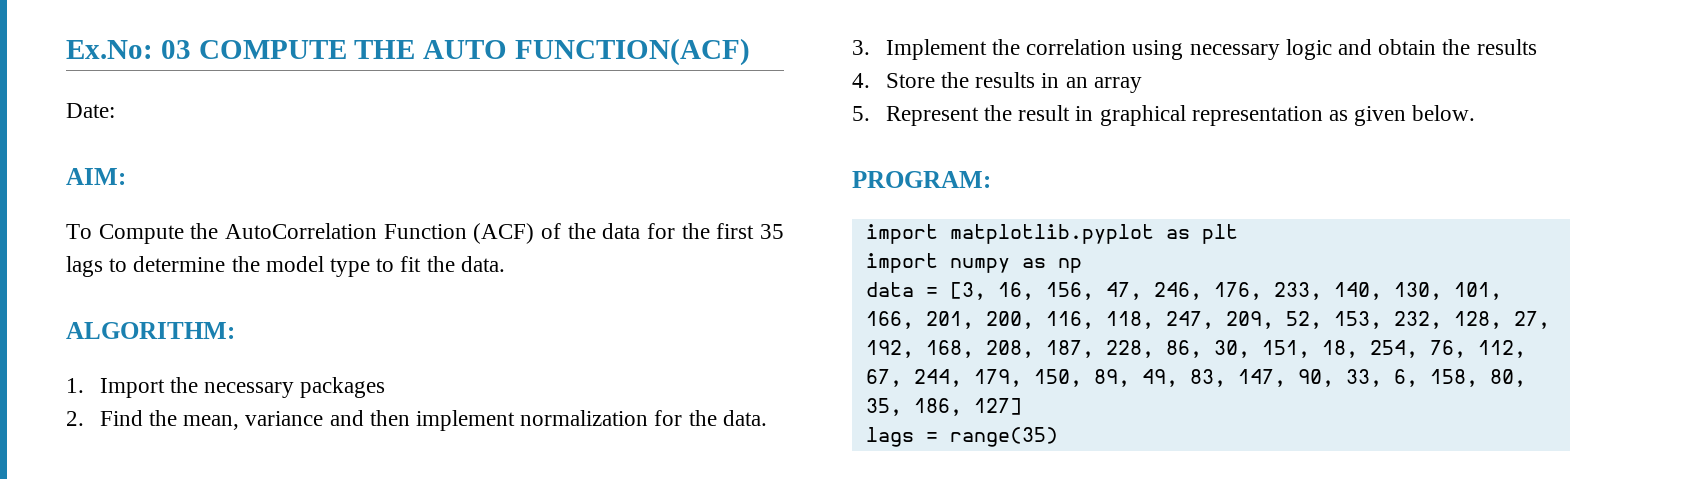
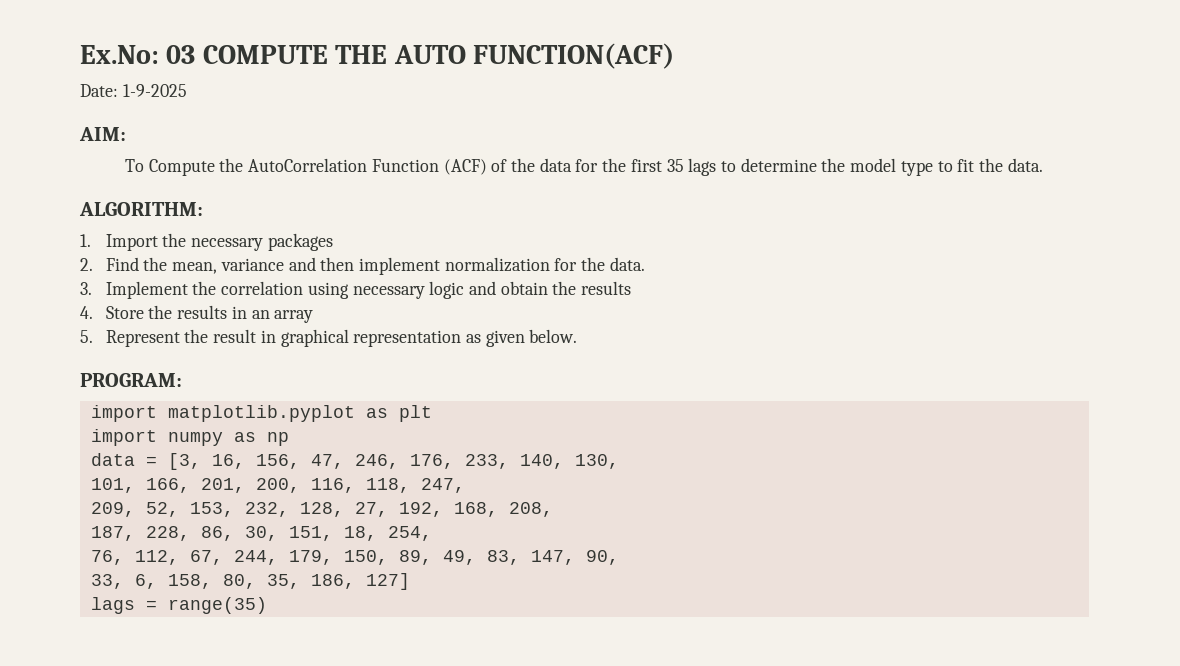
(115, 110) none -> [122,84,187,97] 1-9-2025
(1442, 291) none -> (619, 461) //
(1214, 320) none -> (465, 485) //
(1034, 349) none -> (553, 509) //
(1418, 349) none -> (432, 533) //
(1334, 378) none -> (619, 557) //

